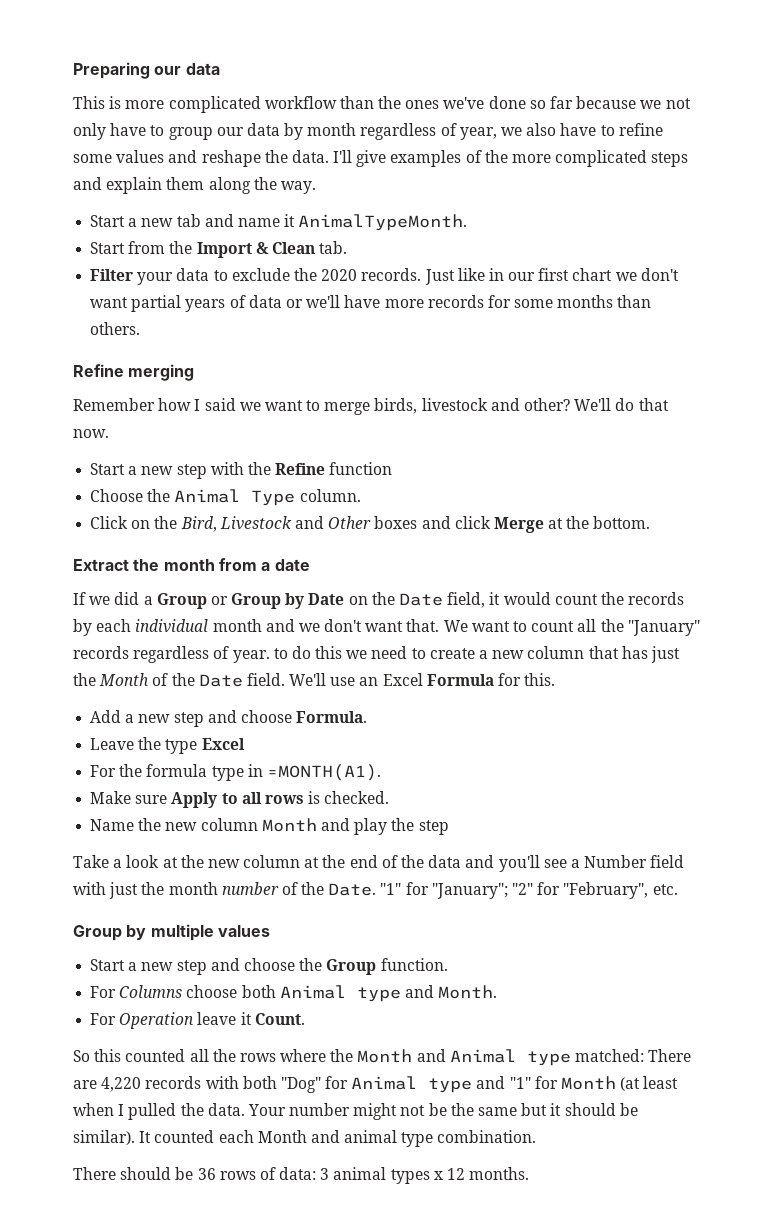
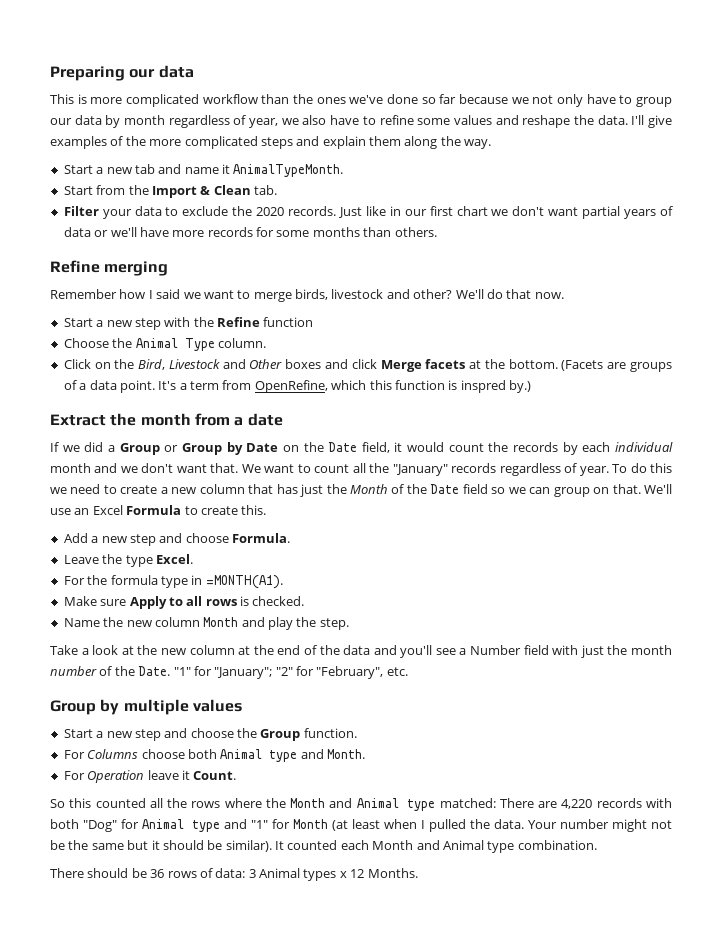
(544, 525) none -> [425,359,466,369] facets
(651, 522) none -> [561,360,672,372] [63,380,531,393] (Facets are groups of a data point. It's a term from OpenRefine, which this function is inspred by.)
[273,648,288,659] to -> [612,464,628,473] To
[246,673,285,686] field. -> [462,484,641,497] field so we can group on that.
[498,673,522,686] for -> [184,506,238,515] to create
[201,738,245,750] Excel -> [155,554,193,564] Excel.
[418,820,449,835] step -> [319,618,349,630] step.
[344,1130,398,1143] animal -> [442,840,484,850] Animal
[333,1167,387,1180] animal -> [259,868,300,878] Animal
[469,1167,530,1180] months. -> [367,868,418,878] Months.

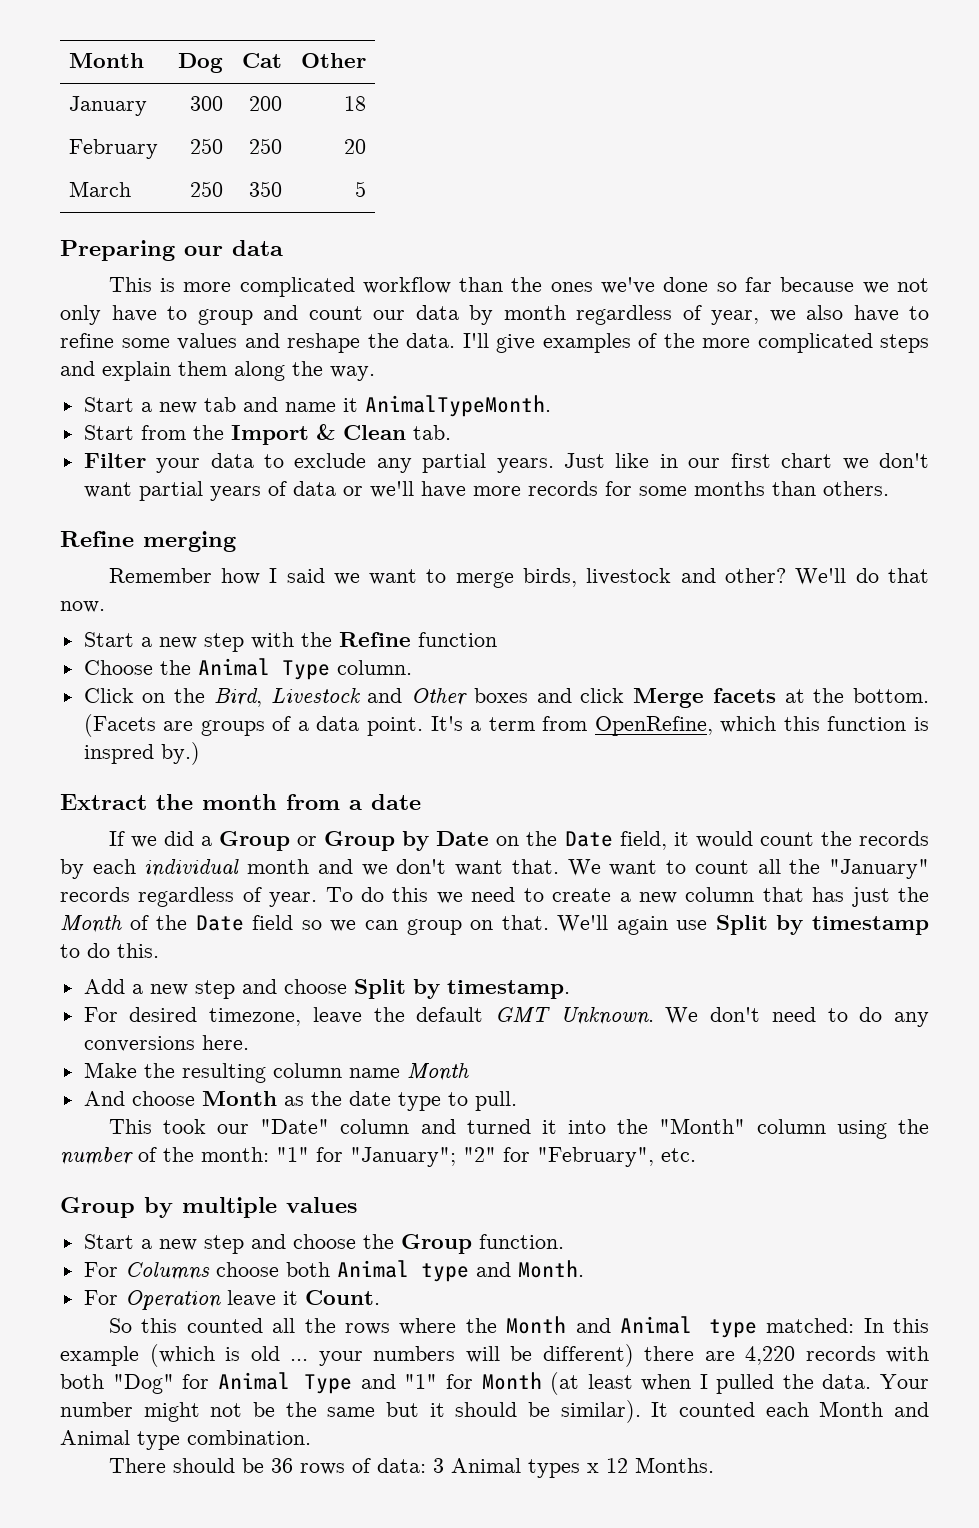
(50, 73) none -> [68,53,144,68] [178,53,224,73] [242,53,283,68] [301,53,367,68] [68,96,147,116] [190,96,224,111] [249,96,283,111] [344,96,367,111] [68,139,158,159] [190,138,224,154] [249,138,283,154] [344,139,367,154] [68,181,131,197] [190,181,224,197] [249,181,283,197] [355,181,367,197] Month | Dog | Cat | Other // January | 300 | 200 | 18 // February | 250 | 250 | 20 // March | 250 | 350 | 5 //
(673, 102) none -> [263,305,363,320] and count
[232,206,337,216] the 2020 records. -> [376,453,554,473] any partial years.
[50,505,238,515] use an Excel Formula to create -> [616,915,929,935] [60,943,110,958] again use Split by timestamp to do
[232,533,290,543] [63,554,193,567] [63,575,283,589] [63,596,305,609] [63,617,349,630] [50,645,673,658] Formula. // Leave the type Excel. // For the formula type in =MONTH(A1). // Make sure Apply to all rows is checked. // Name the new column Month and play the step. // Take a look at the new column at the end of the data and you'll see a Number field with just the month -> [353,979,570,999] [83,1007,929,1027] [83,1035,249,1052] [83,1062,469,1083] [83,1091,517,1111] [108,1118,929,1139] Split by timestamp. // For desired timezone, leave the default GMT Unknown. We don't need to do any conversions here. // Make the resulting column name Month // And choose Month as the date type to pull. // This took our "Date" column and turned it into the "Month" column using the
[138,666,171,676] Date. -> [201,1147,269,1162] month:
[499,798,534,808] There -> [863,1318,930,1333] [60,1344,694,1367] In this example (which is old ... your numbers will be different) there
[192,820,221,832] type -> [304,1374,353,1394] Type

